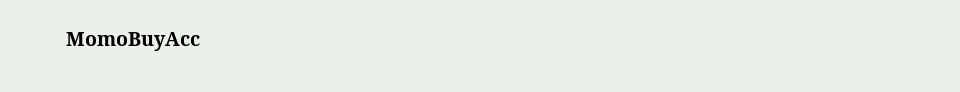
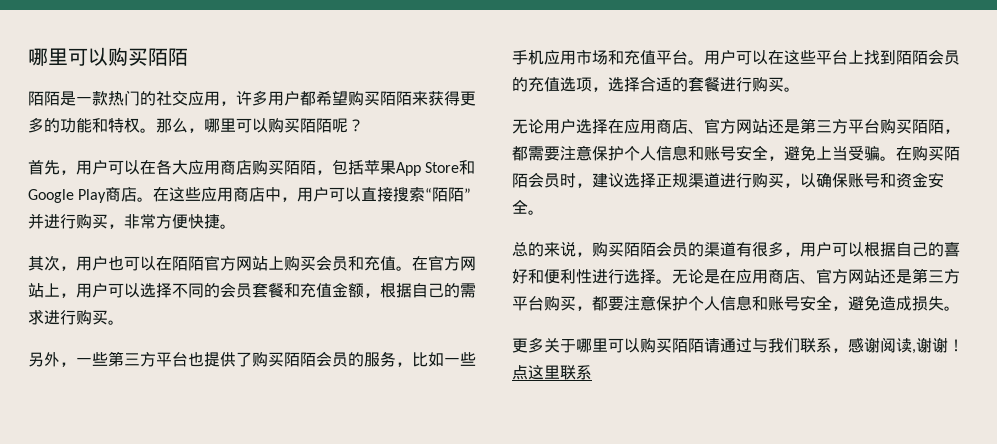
[66,32,200,51] MomoBuyAcc -> [28,47,188,66] [28,90,476,106] [28,117,364,133] [28,159,476,176] [28,187,472,203] [28,213,236,229] [28,255,476,271] [28,282,476,298] [28,309,124,325] [28,351,476,367] [512,49,960,65] [512,76,800,92] [512,118,960,134] [512,145,960,161] [512,172,944,188] [512,199,544,215] [512,241,960,257] [512,268,960,284] [512,295,960,311] [512,337,964,354] [512,365,592,380] 哪里可以购买陌陌 // 陌陌是一款热门的社交应用，许多用户都希望购买陌陌来获得更多的功能和特权。那么，哪里可以购买陌陌呢？ // 首先，用户可以在各大应用商店购买陌陌，包括苹果App Store和Google Play商店。在这些应用商店中，用户可以直接搜索“陌陌”并进行购买，非常方便快捷。 // 其次，用户也可以在陌陌官方网站上购买会员和充值。在官方网站上，用户可以选择不同的会员套餐和充值金额，根据自己的需求进行购买。 // 另外，一些第三方平台也提供了购买陌陌会员的服务，比如一些手机应用市场和充值平台。用户可以在这些平台上找到陌陌会员的充值选项，选择合适的套餐进行购买。 // 无论用户选择在应用商店、官方网站还是第三方平台购买陌陌，都需要注意保护个人信息和账号安全，避免上当受骗。在购买陌陌会员时，建议选择正规渠道进行购买，以确保账号和资金安全。 // 总的来说，购买陌陌会员的渠道有很多，用户可以根据自己的喜好和便利性进行选择。无论是在应用商店、官方网站还是第三方平台购买，都要注意保护个人信息和账号安全，避免造成损失。 // 更多关于哪里可以购买陌陌请通过与我们联系，感谢阅读,谢谢！点这里联系

